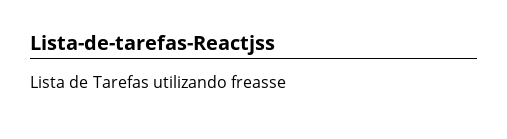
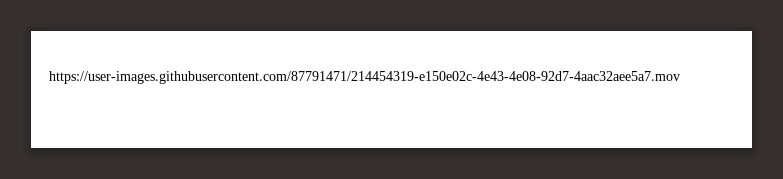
[30,35,275,55] [30,75,287,88] Lista-de-tarefas-Reactjss // Lista de Tarefas utilizando freasse -> [49,71,680,84] https://user-images.githubusercontent.com/87791471/214454319-e150e02c-4e43-4e08-92d7-4aac32aee5a7.mov

